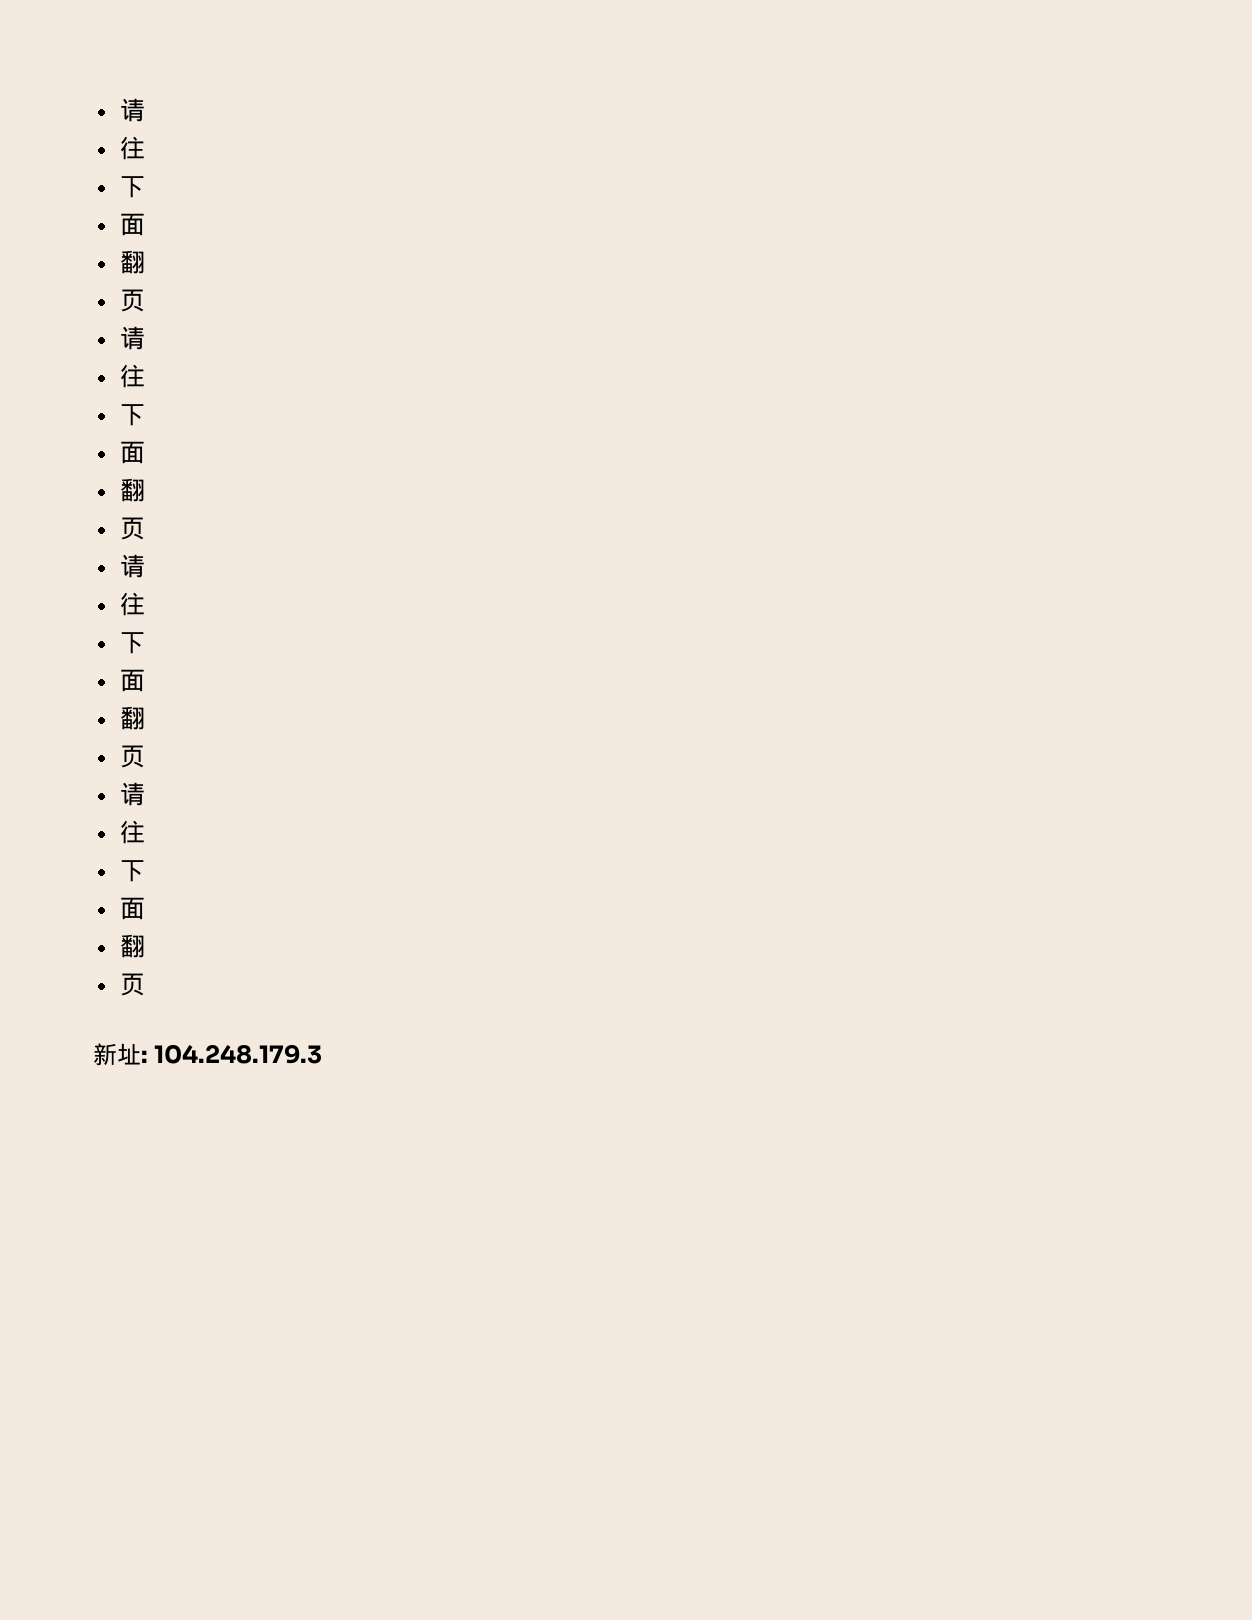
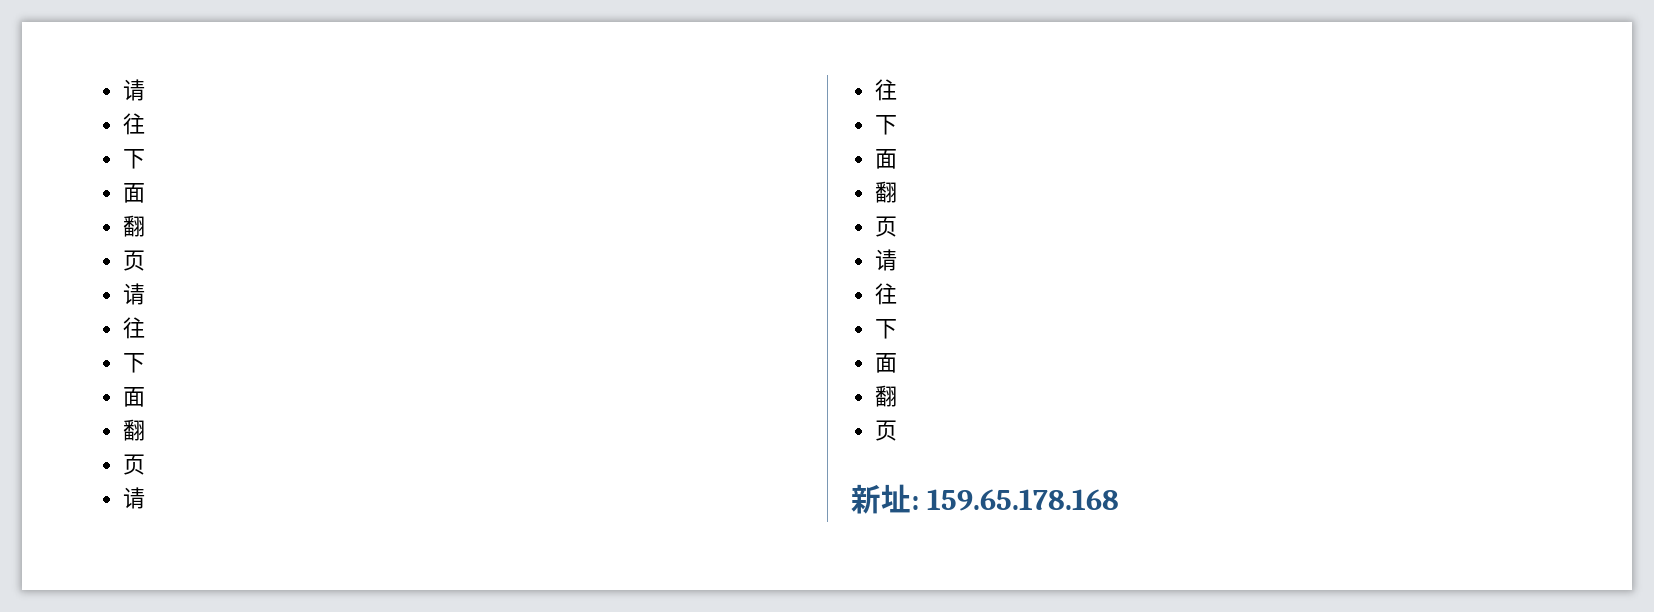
[154,1044,323,1064] 104.248.179.3 -> [926,489,1119,511] 159.65.178.168

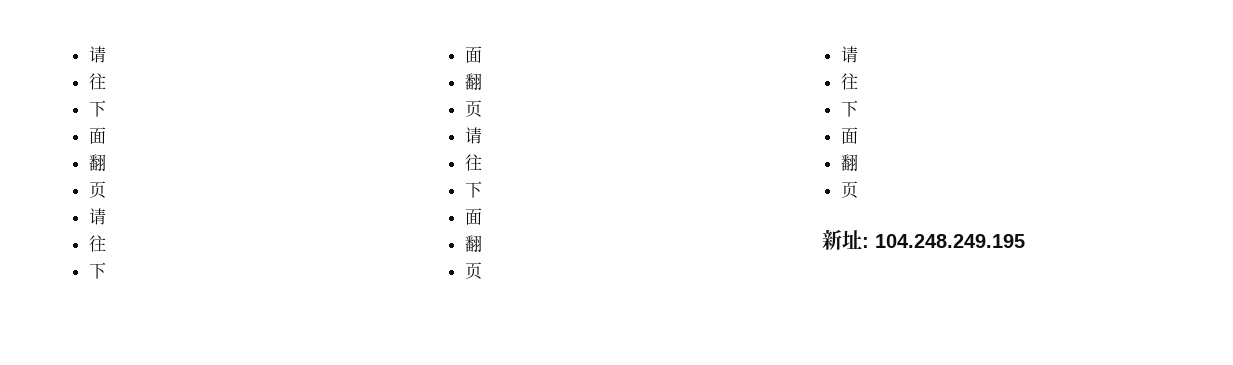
[926,489,1119,511] 159.65.178.168 -> [875,234,1025,248] 104.248.249.195

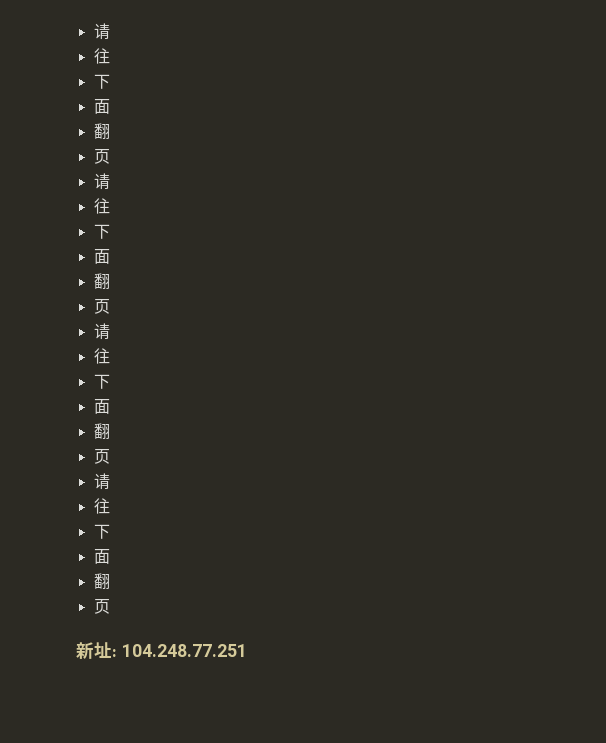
[875,234,1025,248] 104.248.249.195 -> [121,644,247,657] 104.248.77.251

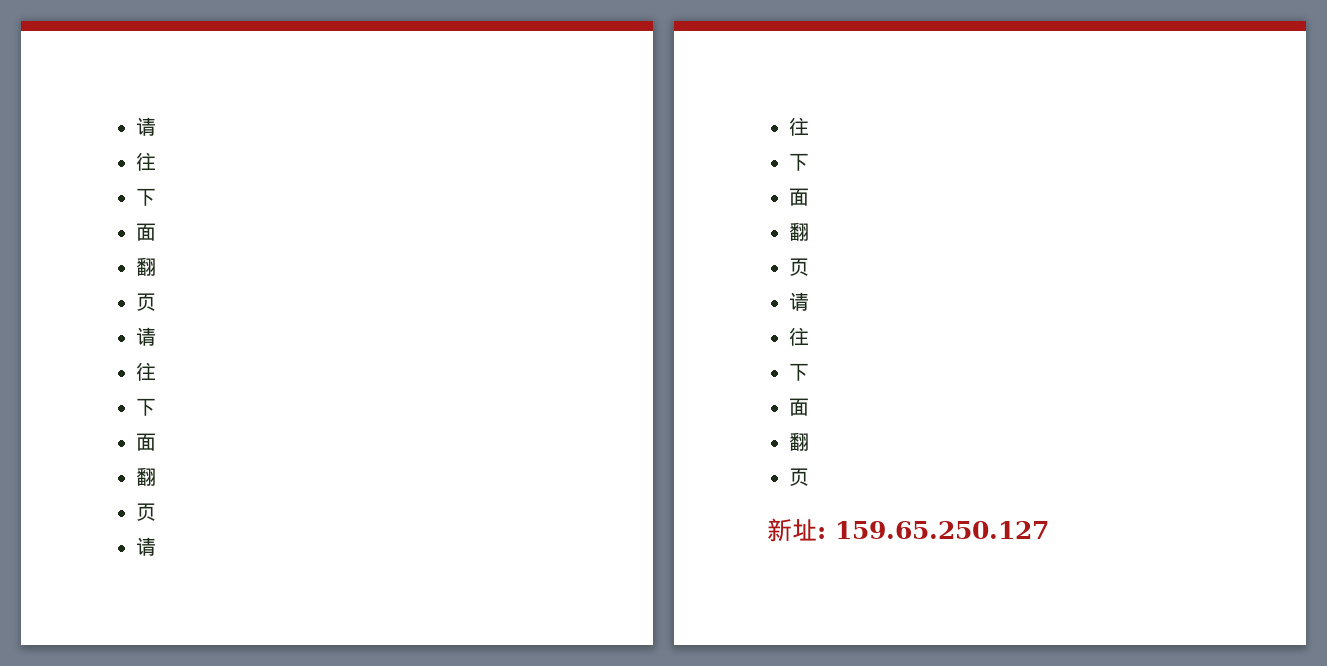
[121,644,247,657] 104.248.77.251 -> [835,521,1049,539] 159.65.250.127

